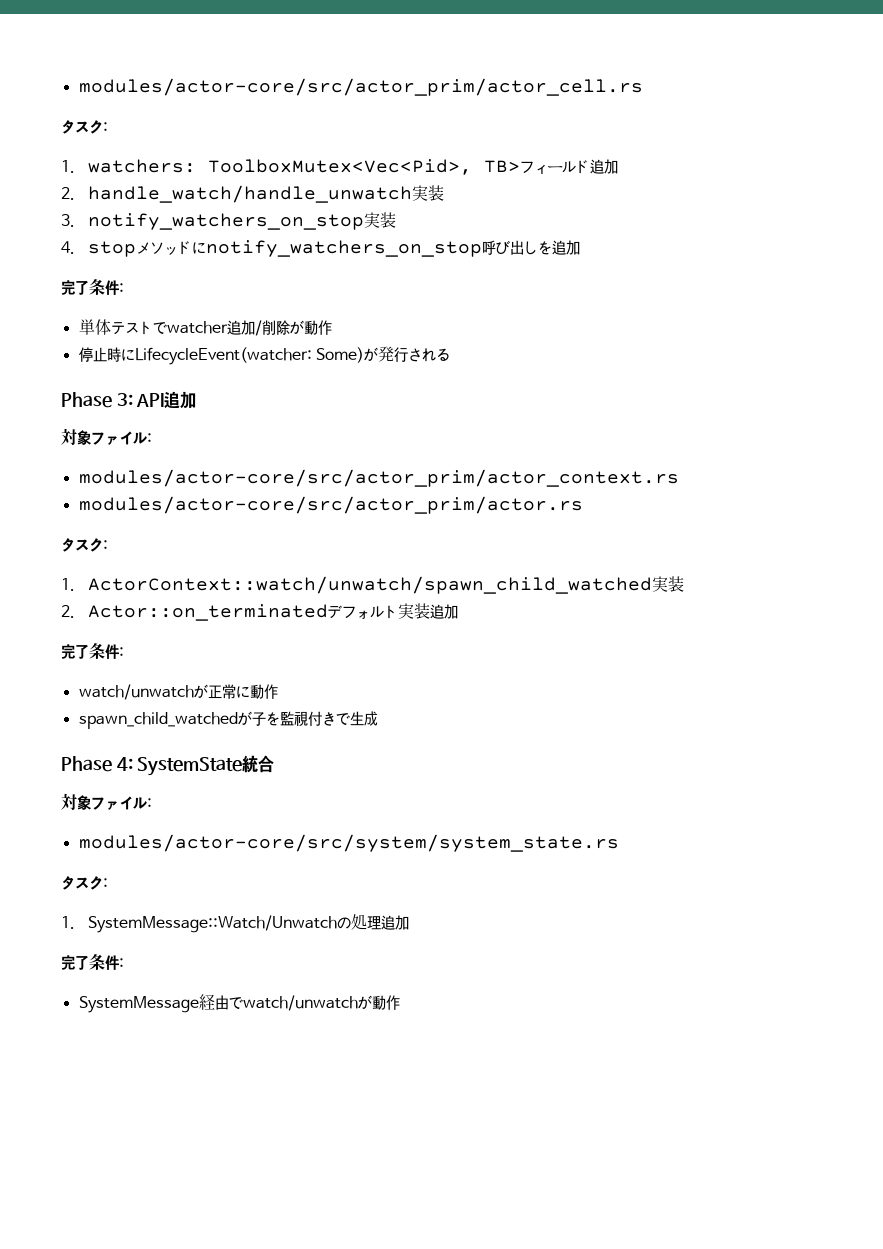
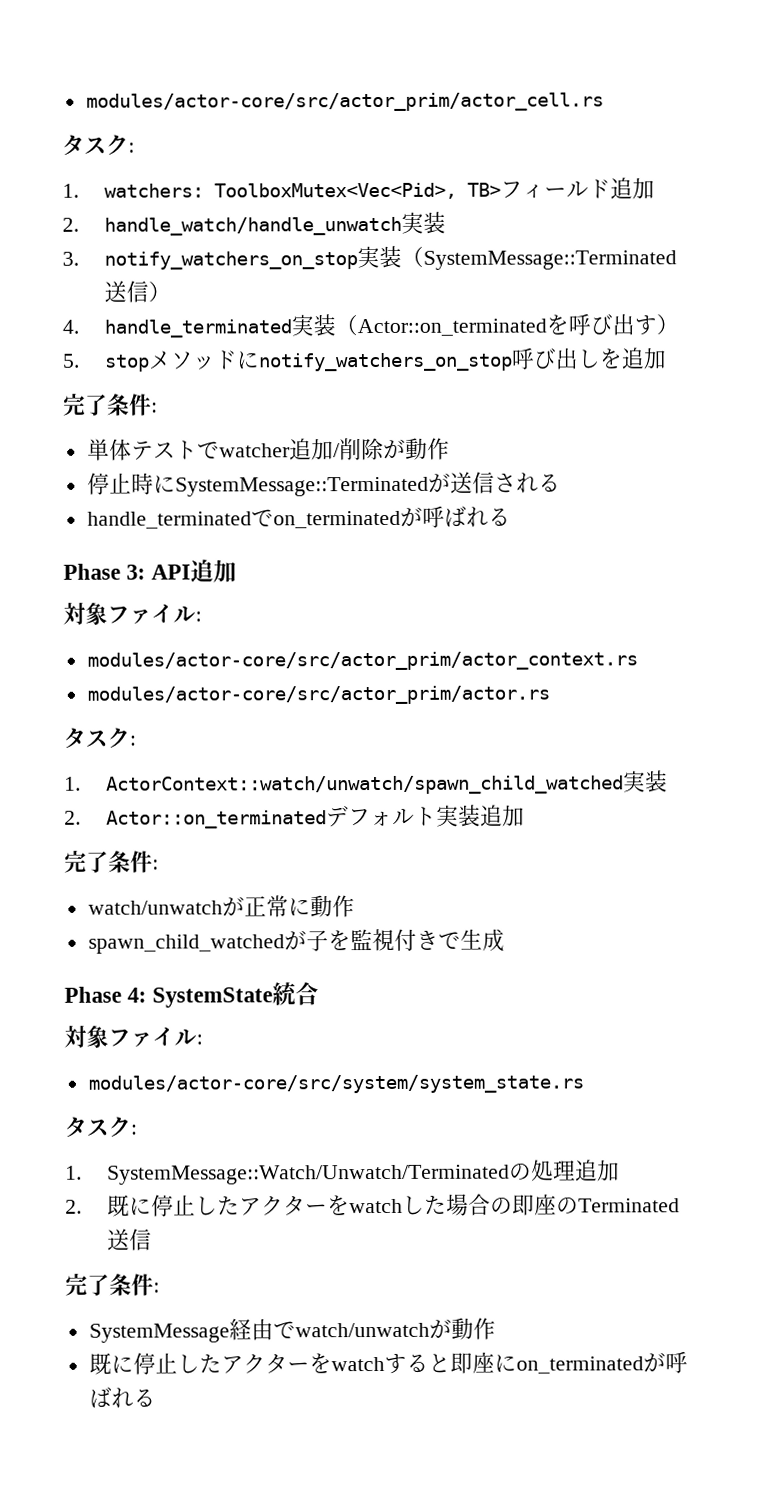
[61,241,75,254] // 4. -> [401,246,678,270] [104,280,172,303] [62,313,680,338] [62,353,80,368] （SystemMessage::Terminated送信） // 4. handle_terminated実装（Actor::on_terminatedを呼び出す） // 5.
[134,346,422,365] LifecycleEvent(watcher: Some)が発行さ -> [174,471,561,497] [86,505,467,529] SystemMessage::Terminatedが送信される // handle_terminatedでon_terminatedが呼ば
[87,915,337,933] SystemMessage::Watch/Unwatch -> [107,1164,511,1185] SystemMessage::Watch/Unwatch/Terminated
(409, 922) none -> [65,1193,681,1217] [107,1228,153,1251] // 2.既に停止したアクターをwatchした場合の即座のTerminated送信
(400, 1002) none -> [88,1351,688,1375] [88,1386,156,1408] // 既に停止したアクターをwatchすると即座にon_terminatedが呼ばれる

